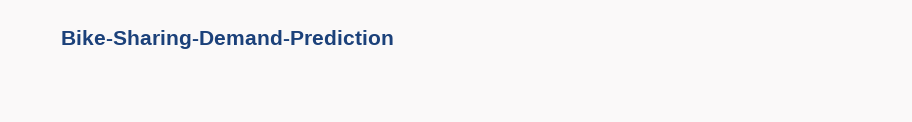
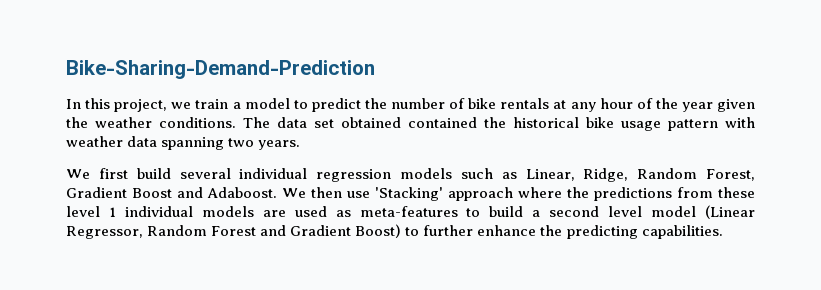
(394, 39) none -> [66,98,756,112] [66,117,755,131] [66,136,301,150] [66,168,755,182] [66,187,755,201] [66,205,756,219] [66,224,723,239] // In this project, we train a model to predict the number of bike rentals at any hour of the year given the weather conditions. The data set obtained contained the historical bike usage pattern with weather data spanning two years. // We first build several individual regression models such as Linear, Ridge, Random Forest, Gradient Boost and Adaboost. We then use 'Stacking' approach where the predictions from these level 1 individual models are used as meta-features to build a second level model (Linear Regressor, Random Forest and Gradient Boost) to further enhance the predicting capabilities.

